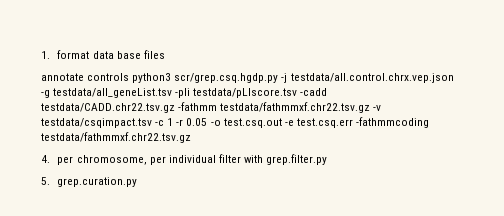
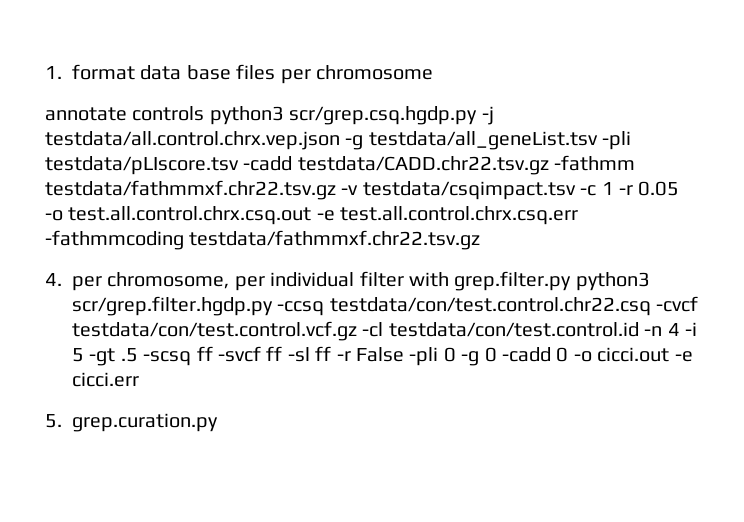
(165, 54) none -> [280,65,433,84] per chromosome
[223,118,353,128] test.csq.out -e test.csq.err -> [68,206,579,225] test.all.control.chrx.csq.out -e test.all.control.chrx.csq.err
(328, 159) none -> [575,272,650,291] [72,296,699,316] [72,321,697,341] [72,346,693,366] [72,372,139,387] python3 scr/grep.filter.hgdp.py -ccsq testdata/con/test.control.chr22.csq -cvcf testdata/con/test.control.vcf.gz -cl testdata/con/test.control.id -n 4 -i 5 -gt .5 -scsq ff -svcf ff -sl ff -r False -pli 0 -g 0 -cadd 0 -o cicci.out -e cicci.err

